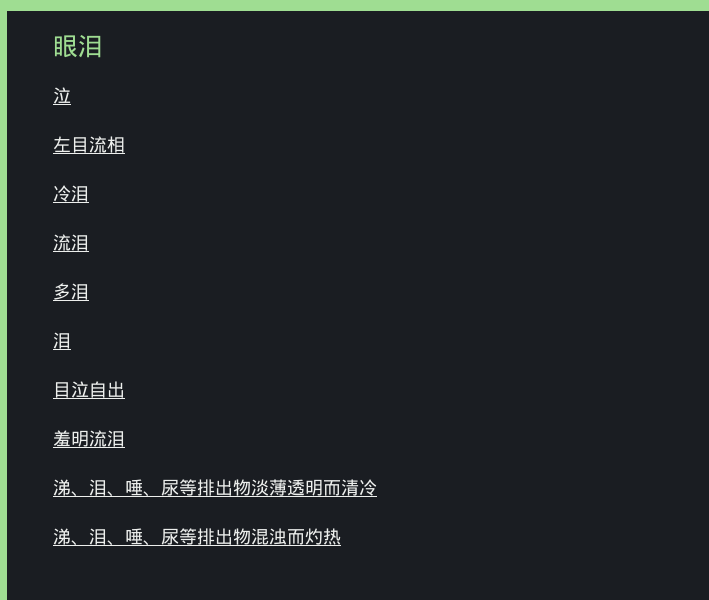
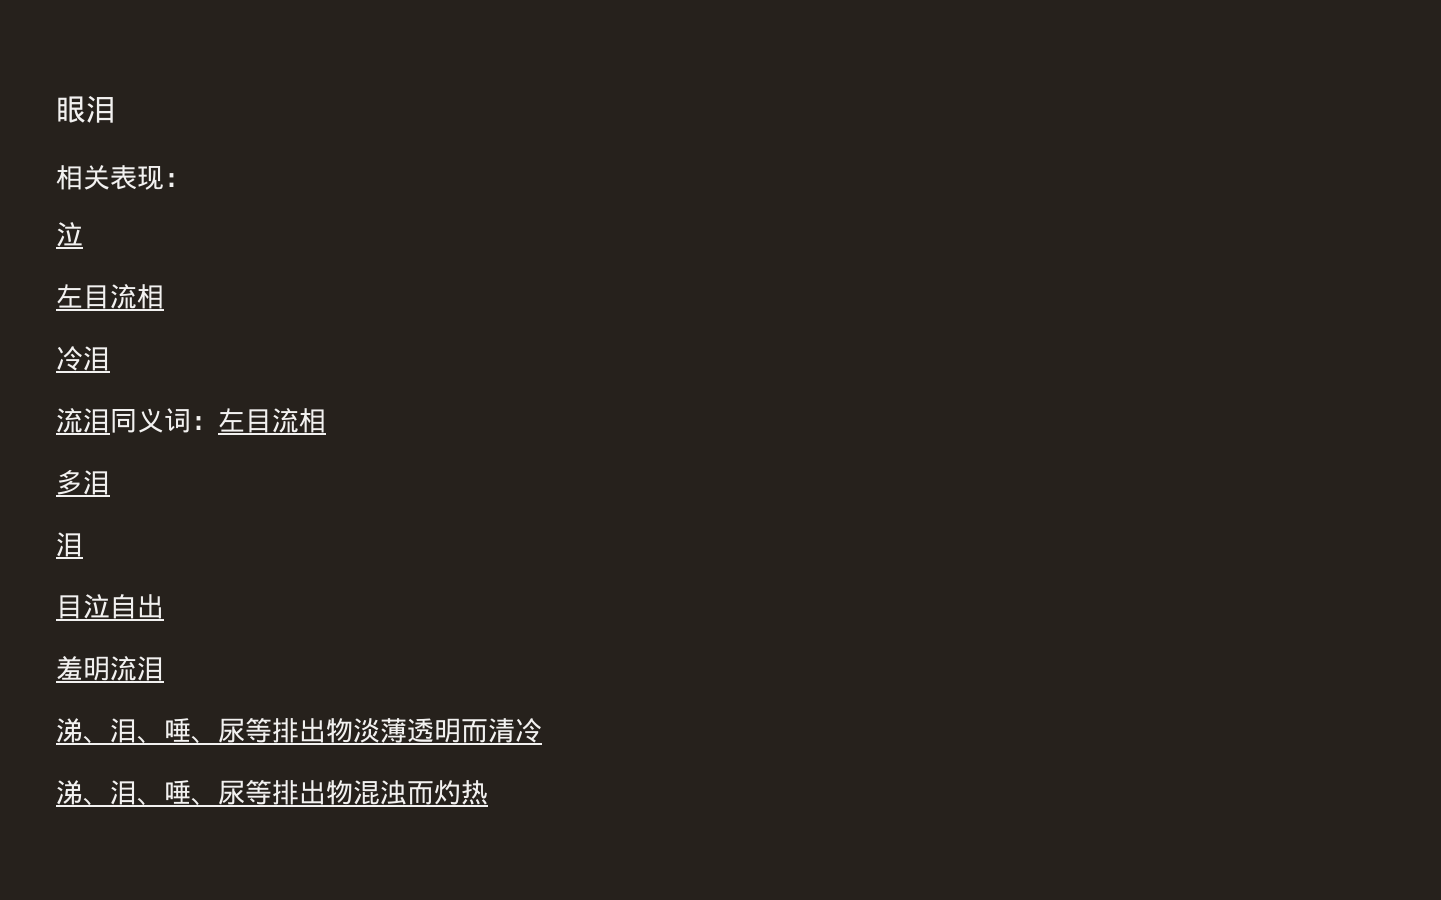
(103, 46) none -> [56,165,191,190] // 相关表现：
(89, 242) none -> [110,408,326,433] 同义词：左目流相

